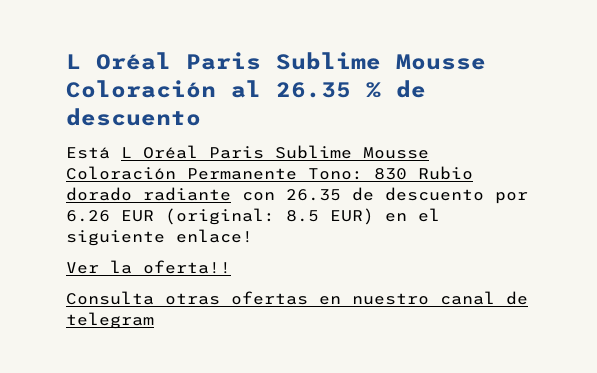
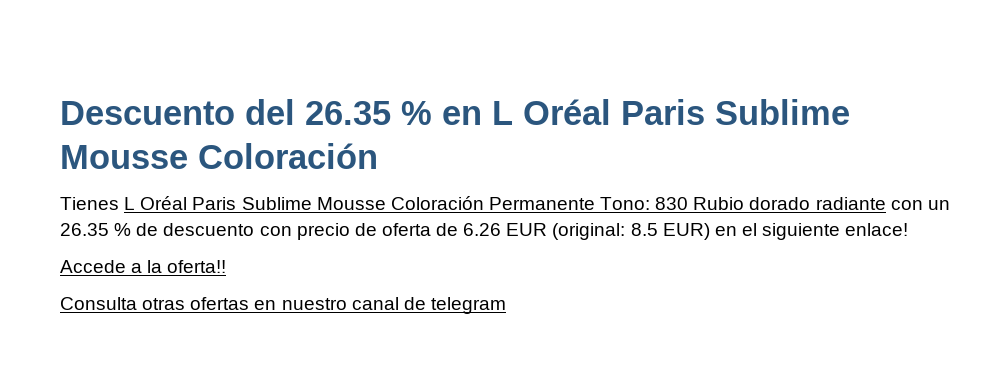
[66,52,486,70] [66,80,426,98] [66,108,201,126] [66,147,110,159] L Oréal Paris Sublime Mousse Coloración al 26.35 % de descuento // Está -> [60,99,850,125] [60,143,378,169] [60,197,119,210] Descuento del 26.35 % en L Oréal Paris Sublime Mousse Coloración // Tienes
[286,187,528,204] 26.35 de descuento por -> [927,200,950,210] [60,223,459,240] un 26.35 % de descuento con precio de oferta de
[66,262,99,274] Ver -> [60,260,143,273] Accede a

